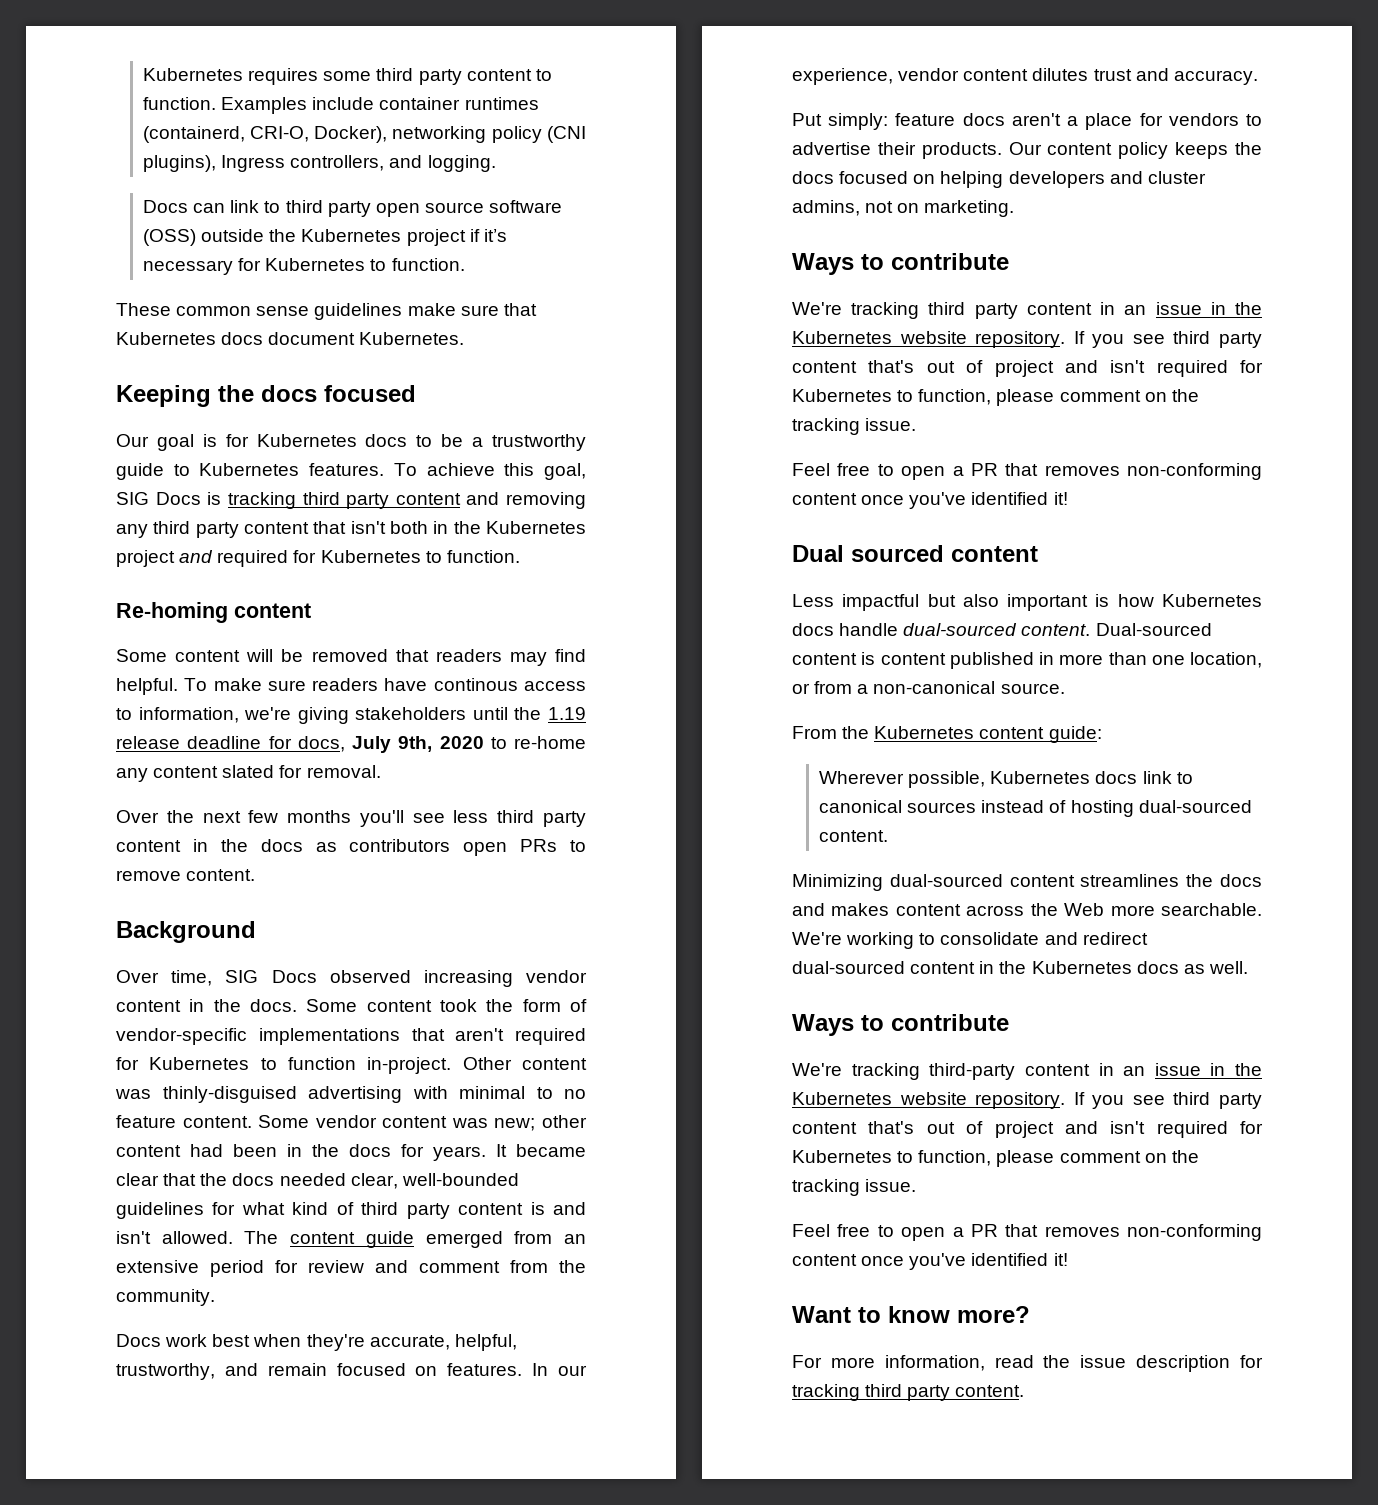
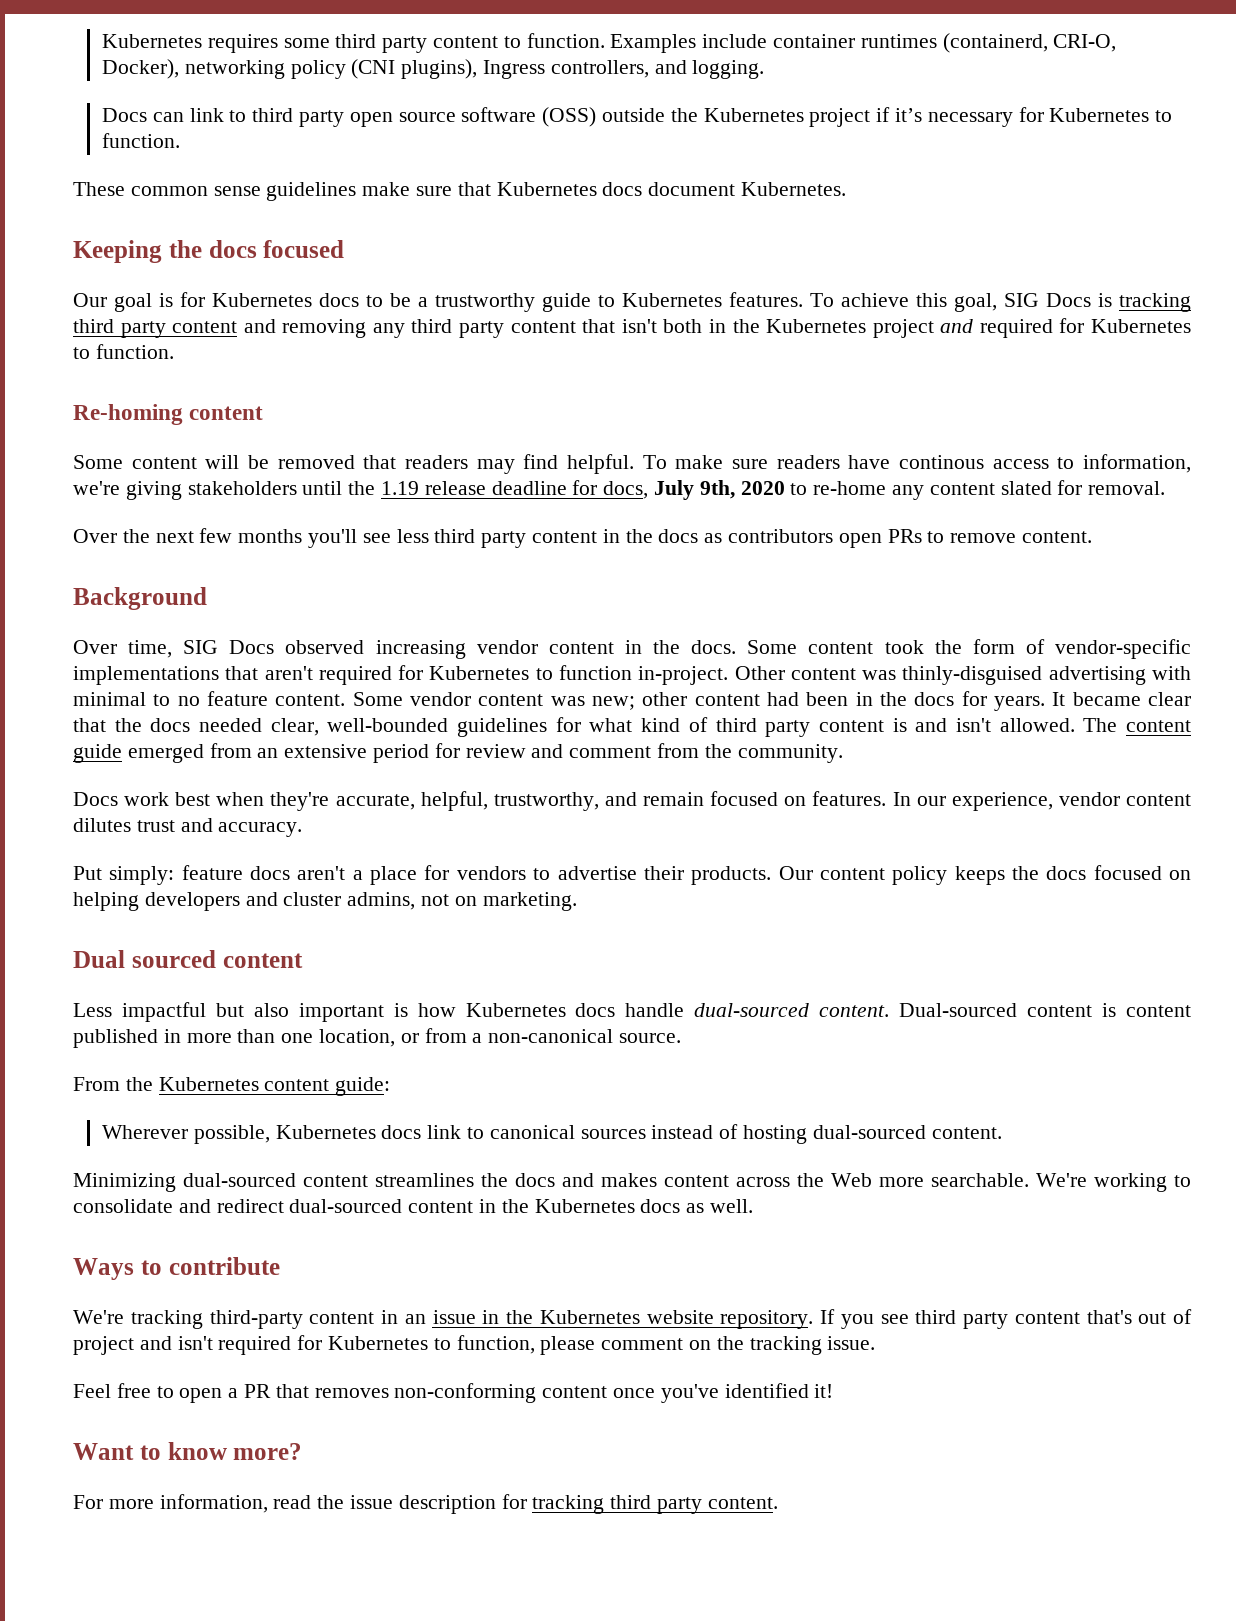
[792,253,1009,275] [792,302,1262,319] [792,331,1262,348] [792,360,1263,377] [792,389,1199,406] [792,418,917,435] [792,463,1262,480] [792,492,1068,509] // Ways to contribute // We're tracking third party content in an issue in the Kubernetes website repository. If you see third party content that's out of project and isn't required for Kubernetes to function, please comment on the tracking issue. // Feel free to open a PR that removes non-conforming content once you've identified it! -> (577, 901) none

